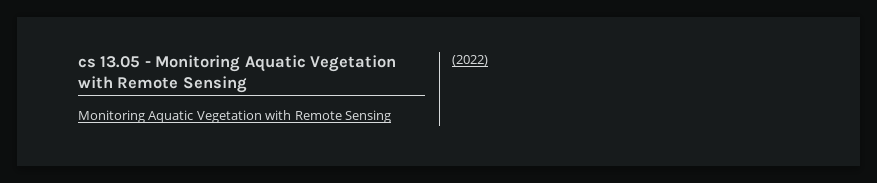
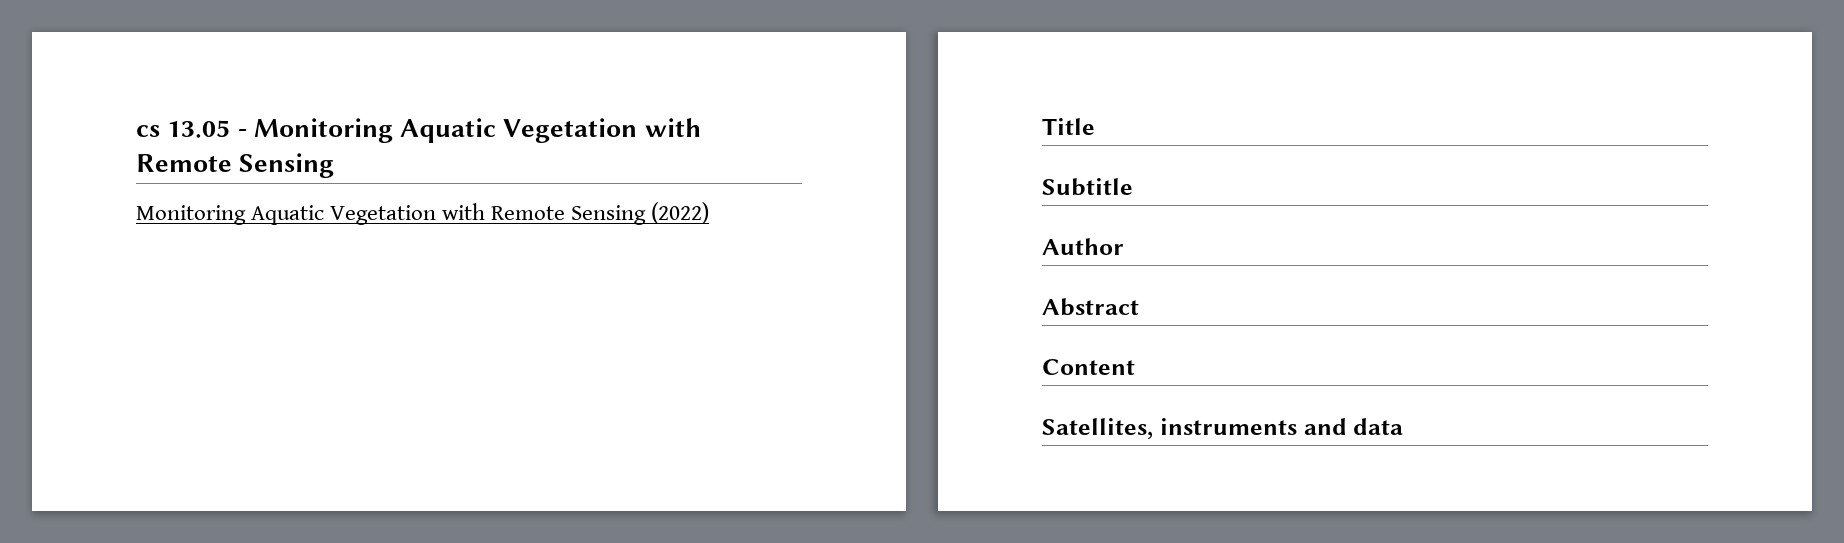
(488, 60) none -> [1042,118,1095,135] [1042,178,1133,196] [1042,238,1124,255] [1042,298,1139,316] [1042,359,1135,375] [1042,418,1404,440] // Title // Subtitle // Author // Abstract // Content // Satellites, instruments and data

